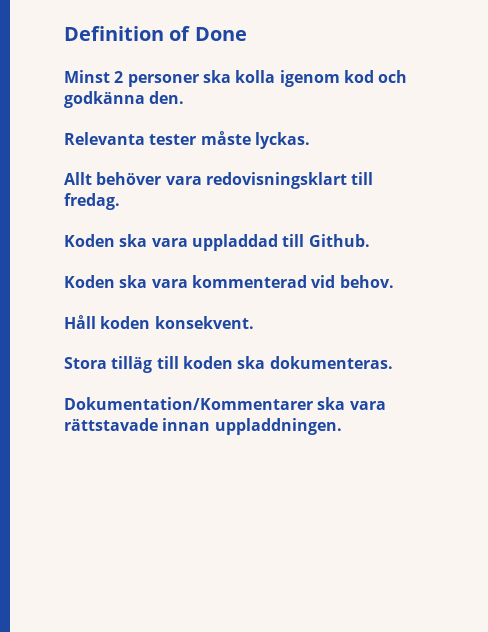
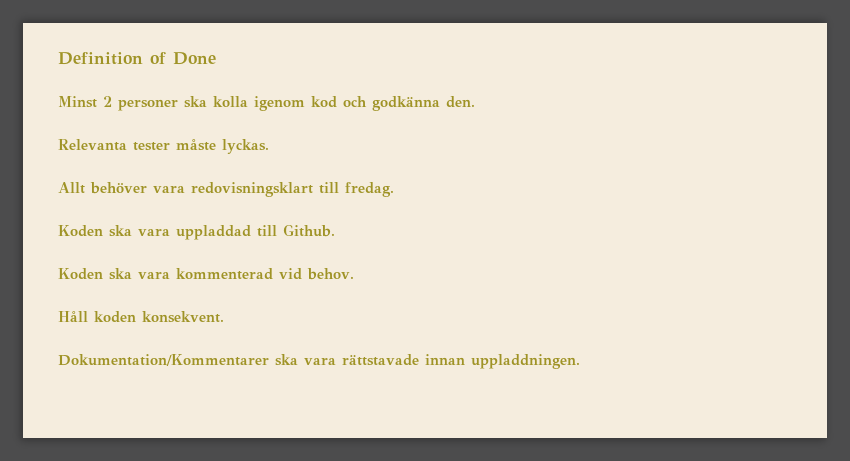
[64,356,393,373] // Stora tilläg till koden ska dokumenteras. -> (224, 317) none

